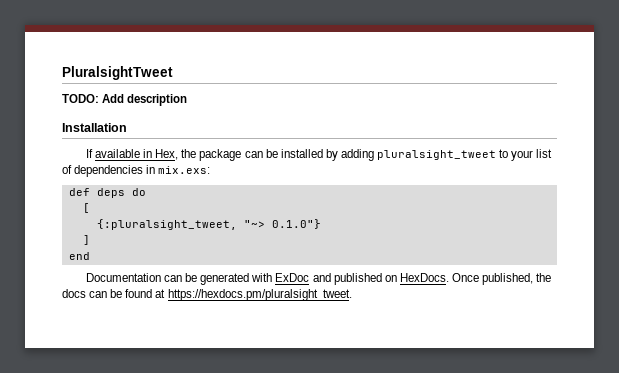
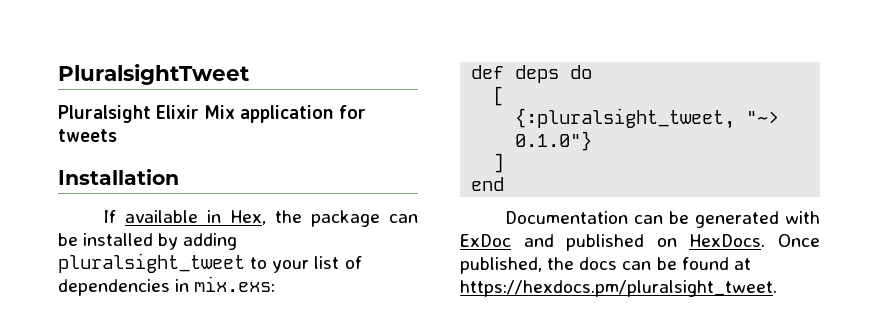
[62,94,188,106] TODO: Add description -> [58,105,366,123] [58,129,117,142] Pluralsight Elixir Mix application for tweets

